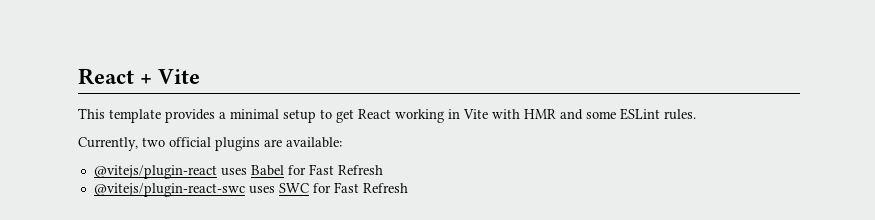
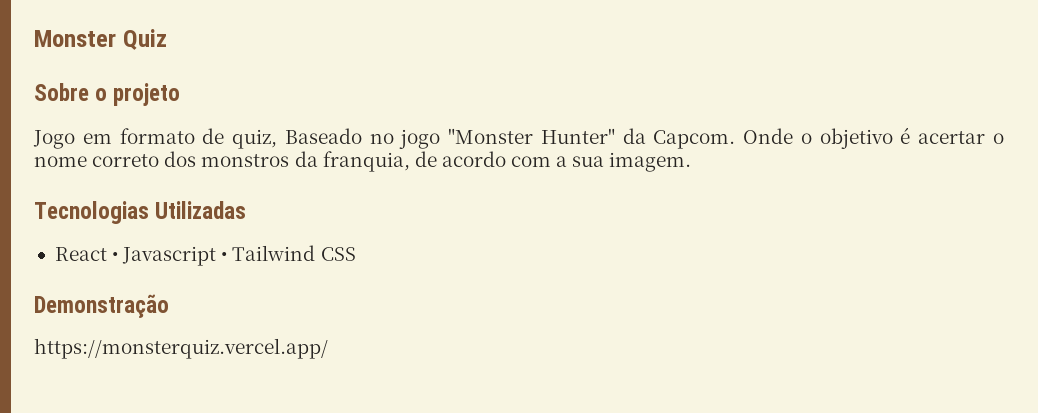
[78,68,201,85] [78,108,696,123] [78,137,342,151] [93,164,383,179] [93,182,408,197] React + Vite // This template provides a minimal setup to get React working in Vite with HMR and some ESLint rules. // Currently, two official plugins are available: // @vitejs/plugin-react uses Babel for Fast Refresh // @vitejs/plugin-react-swc uses SWC for Fast Refresh -> [34,29,167,50] [34,83,181,106] [33,127,1004,149] [34,151,692,172] [34,201,247,224] [54,245,356,266] [34,294,169,318] [34,338,328,359] Monster Quiz // Sobre o projeto // Jogo em formato de quiz, Baseado no jogo "Monster Hunter" da Capcom. Onde o objetivo é acertar o nome correto dos monstros da franquia, de acordo com a sua imagem. // Tecnologias Utilizadas // React • Javascript • Tailwind CSS // Demonstração // https://monsterquiz.vercel.app/

